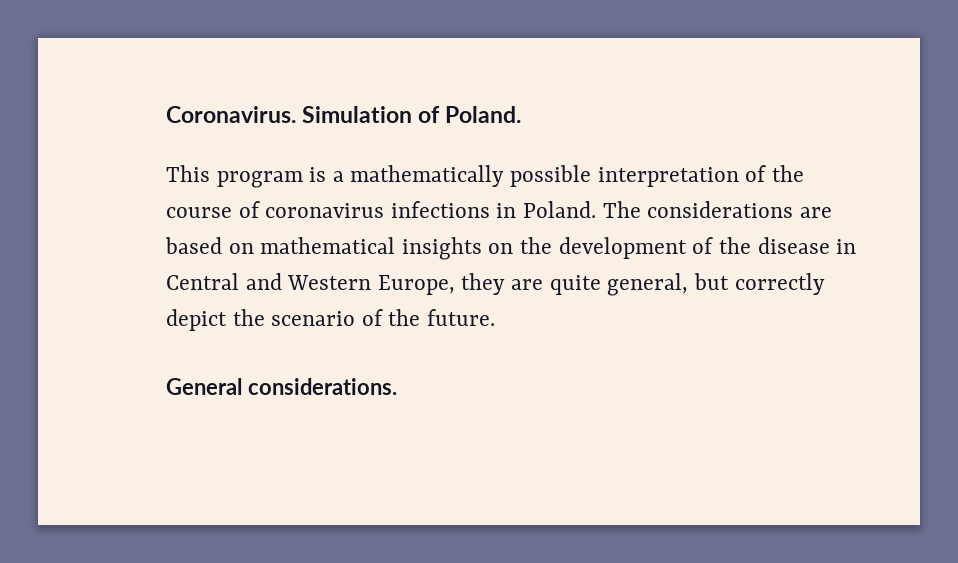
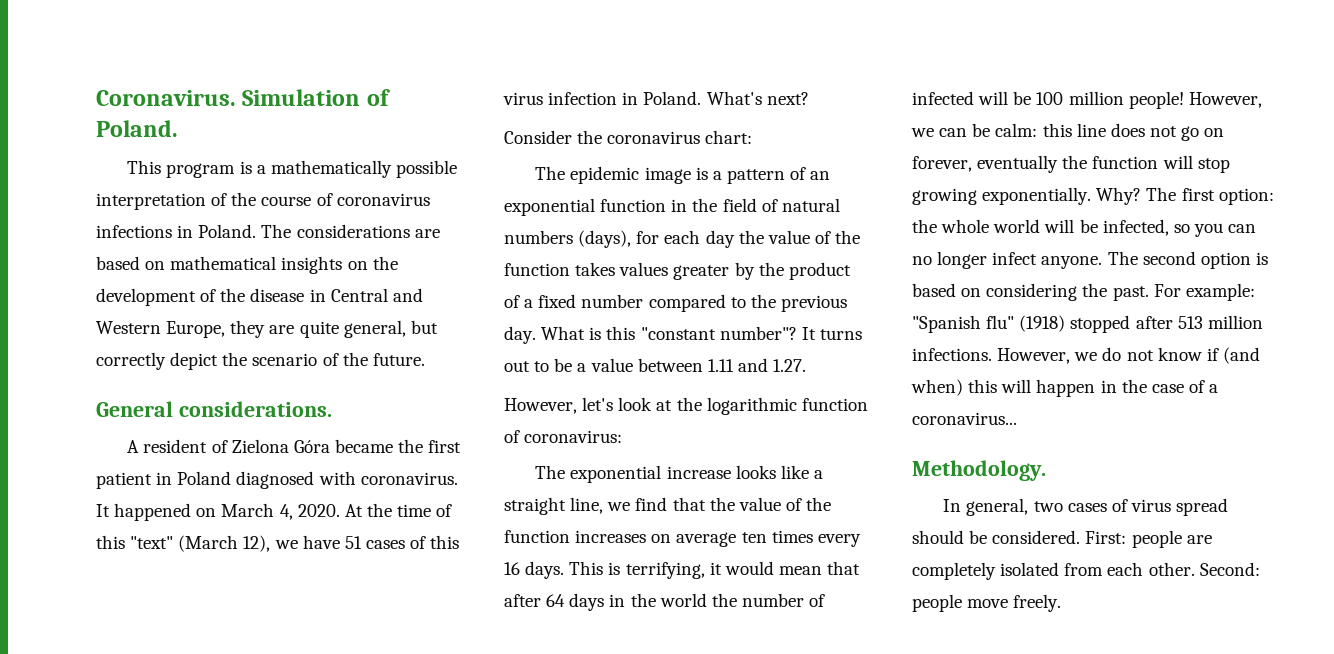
(397, 386) none -> [127,439,462,453] [96,471,458,489] [96,503,453,521] [96,535,460,552] [503,91,809,105] [504,130,753,144] [535,166,831,184] [504,198,840,216] [504,230,861,248] [504,262,851,280] [504,294,847,312] [504,326,862,344] [504,358,807,372] [504,397,868,415] [504,430,623,443] [535,465,823,483] [504,497,832,515] [504,530,861,547] [504,561,861,579] [504,593,826,611] [912,91,1262,109] [911,123,1225,141] [912,155,1230,173] [912,187,1274,205] [912,219,1257,237] [912,251,1268,269] [912,283,1255,301] [912,315,1263,333] [912,347,1260,364] [911,379,1219,397] [912,412,1017,425] [912,460,1046,481] [943,498,1229,516] [912,530,1212,548] [912,562,1260,580] [912,594,1062,612] // A resident of Zielona Góra became the first patient in Poland diagnosed with coronavirus. It happened on March 4, 2020. At the time of this "text" (March 12), we have 51 cases of this virus infection in Poland. What's next? // Consider the coronavirus chart: // The epidemic image is a pattern of an exponential function in the field of natural numbers (days), for each day the value of the function takes values greater by the product of a fixed number compared to the previous day. What is this "constant number"? It turns out to be a value between 1.11 and 1.27. // However, let's look at the logarithmic function of coronavirus: // The exponential increase looks like a straight line, we find that the value of the function increases on average ten times every 16 days. This is terrifying, it would mean that after 64 days in the world the number of infected will be 100 million people! However, we can be calm: this line does not go on forever, eventually the function will stop growing exponentially. Why? The first option: the whole world will be infected, so you can no longer infect anyone. The second option is based on considering the past. For example: "Spanish flu" (1918) stopped after 513 million infections. However, we do not know if (and when) this will happen in the case of a coronavirus... // Methodology. // In general, two cases of virus spread should be considered. First: people are completely isolated from each other. Second: people move freely.

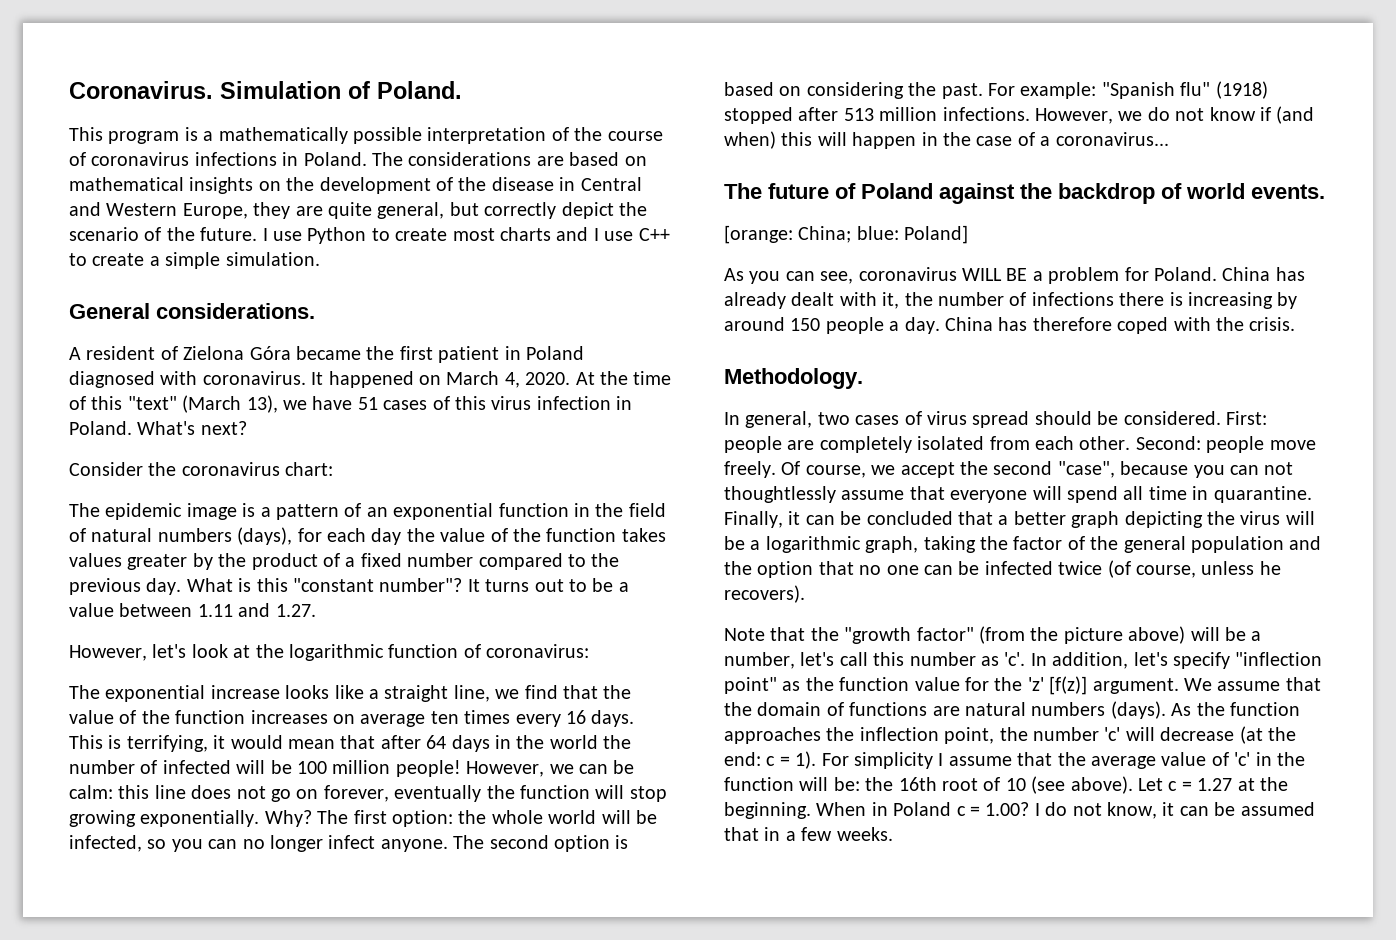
(425, 359) none -> [262,227,670,244] [69,252,320,269] I use Python to create most charts and I use C++ to create a simple simulation.
[243,535,271,552] 12), -> [246,395,278,413] 13),
(1017, 418) none -> [724,183,1325,204] [724,225,969,244] [724,267,1305,284] [724,292,1298,309] [724,317,1296,334] // The future of Poland against the backdrop of world events. // [orange: China; blue: Poland] // As you can see, coronavirus WILL BE a problem for Poland. China has already dealt with it, the number of infections there is increasing by around 150 people a day. China has therefore coped with the crisis.
(1062, 603) none -> [781,461,1294,478] [724,486,1312,503] [724,511,1315,528] [724,536,1322,553] [724,560,1281,578] [724,585,805,603] [724,626,1262,644] [724,652,1323,669] [724,676,1321,695] [724,701,1300,719] [724,726,1296,744] [724,751,1305,769] [724,776,1288,794] [724,802,1315,819] [724,827,893,841] Of course, we accept the second "case", because you can not thoughtlessly assume that everyone will spend all time in quarantine. Finally, it can be concluded that a better graph depicting the virus will be a logarithmic graph, taking the factor of the general population and the option that no one can be infected twice (of course, unless he recovers). // Note that the "growth factor" (from the picture above) will be a number, let's call this number as 'c'. In addition, let's specify "inflection point" as the function value for the 'z' [f(z)] argument. We assume that the domain of functions are natural numbers (days). As the function approaches the inflection point, the number 'c' will decrease (at the end: c = 1). For simplicity I assume that the average value of 'c' in the function will be: the 16th root of 10 (see above). Let c = 1.27 at the beginning. When in Poland c = 1.00? I do not know, it can be assumed that in a few weeks.

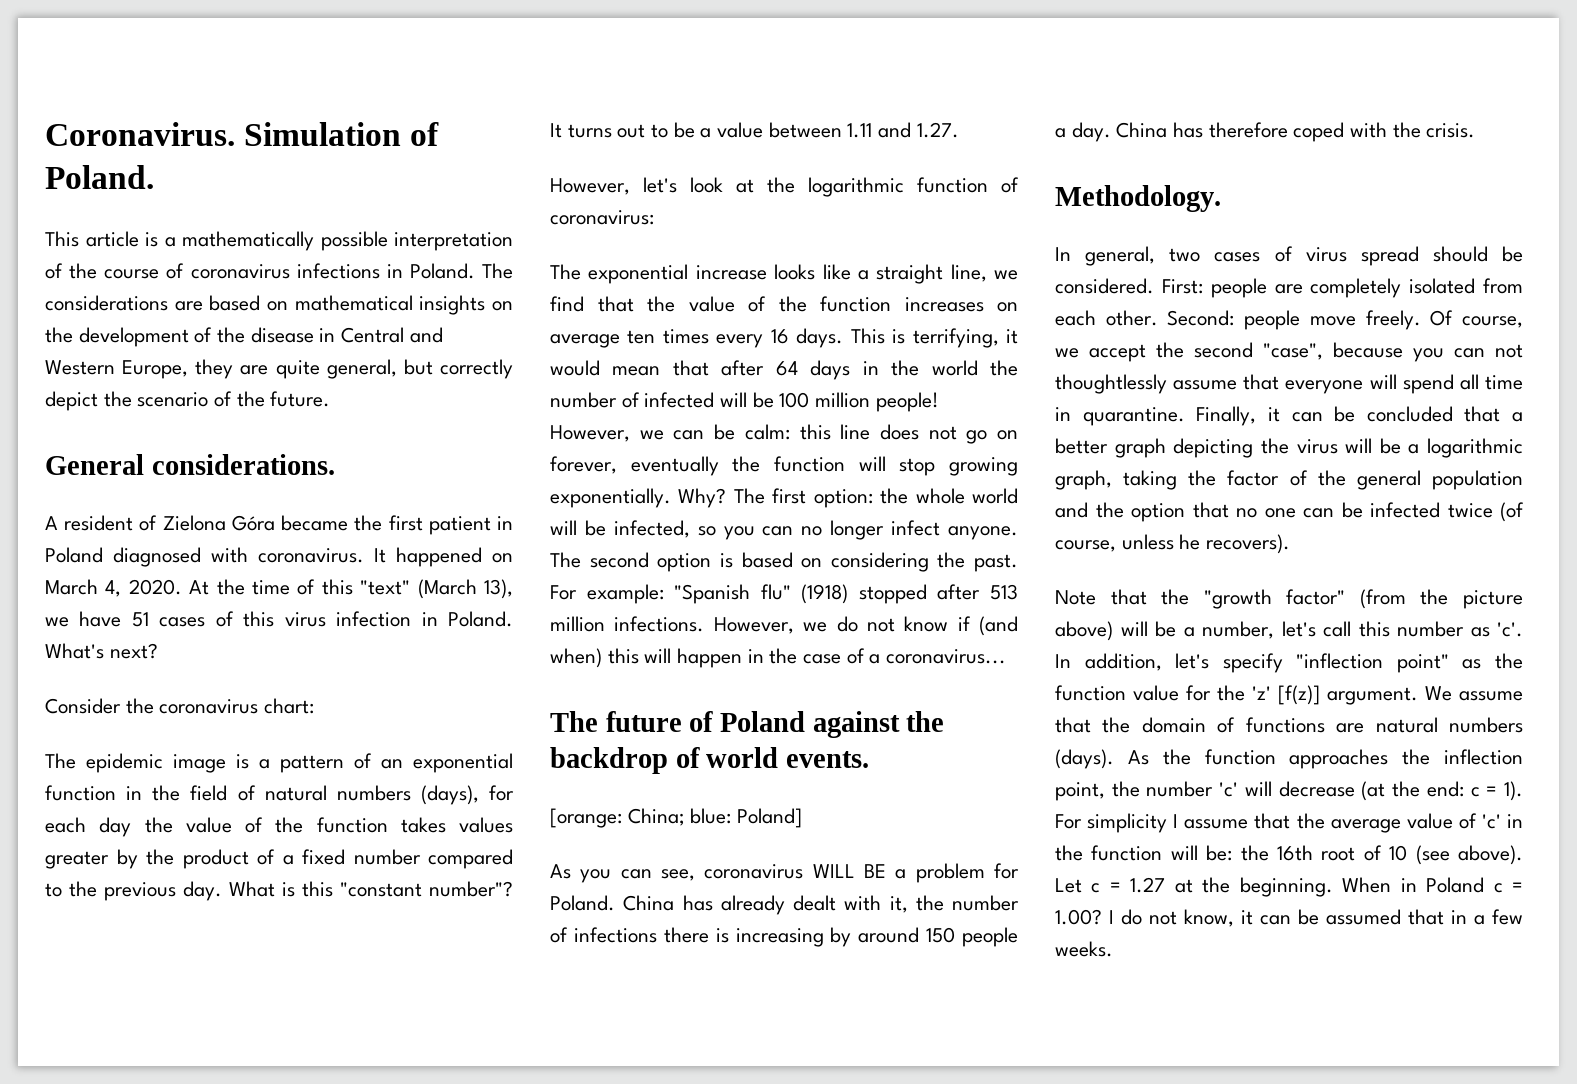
[108,131,180,144] program -> [85,231,139,247] article
[262,227,670,244] [69,252,320,269] I use Python to create most charts and I use C++ to create a simple simulation. -> (331, 399) none

